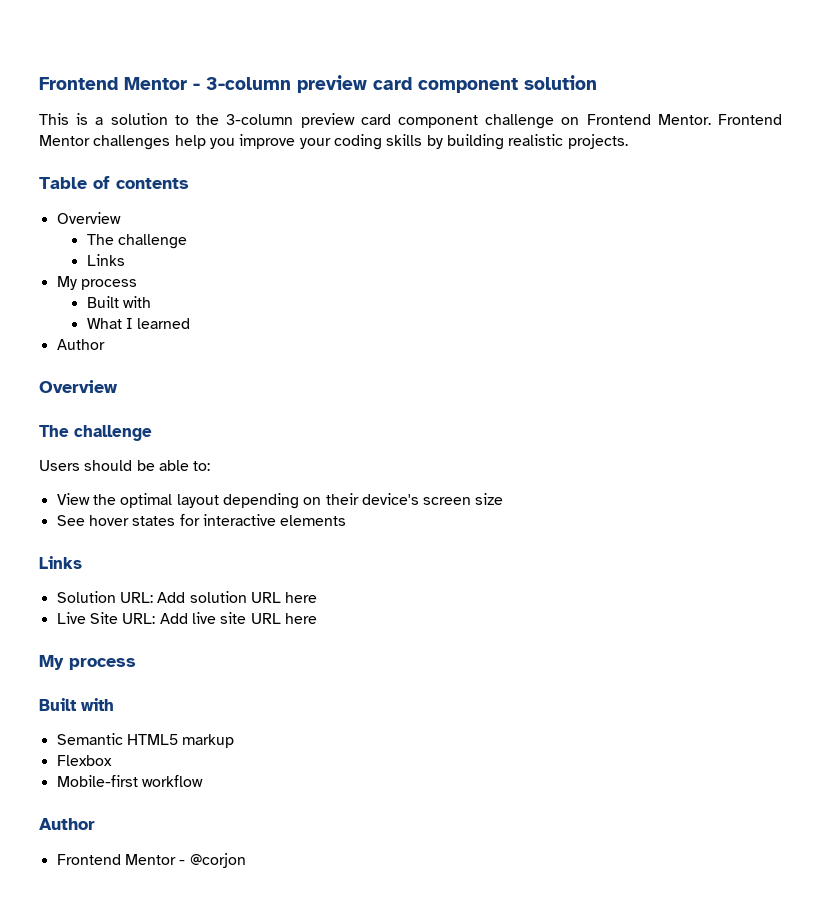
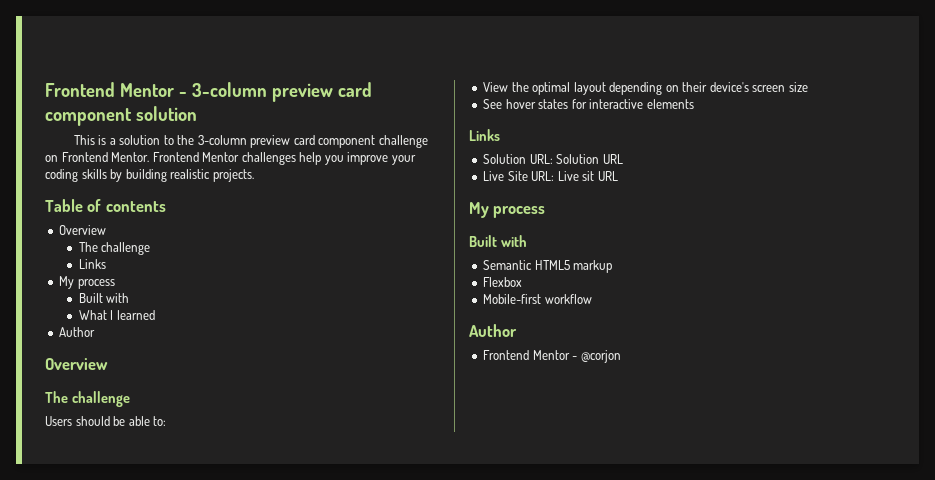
[157,591,318,603] Add solution URL here -> [556,154,623,164] Solution URL
[159,612,317,624] Add live site URL here -> [557,171,618,181] Live sit URL

